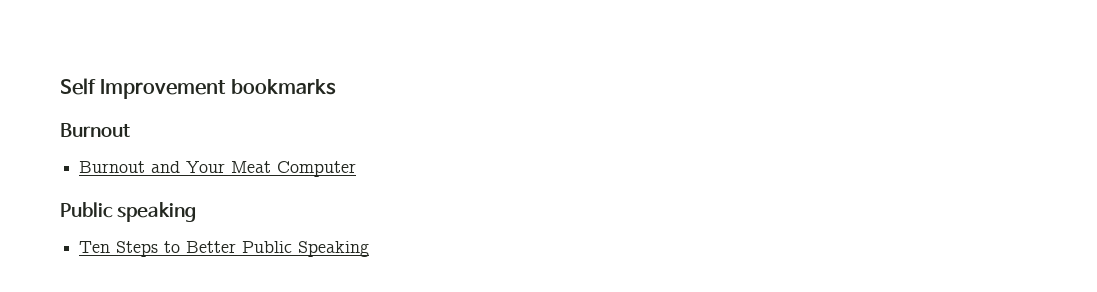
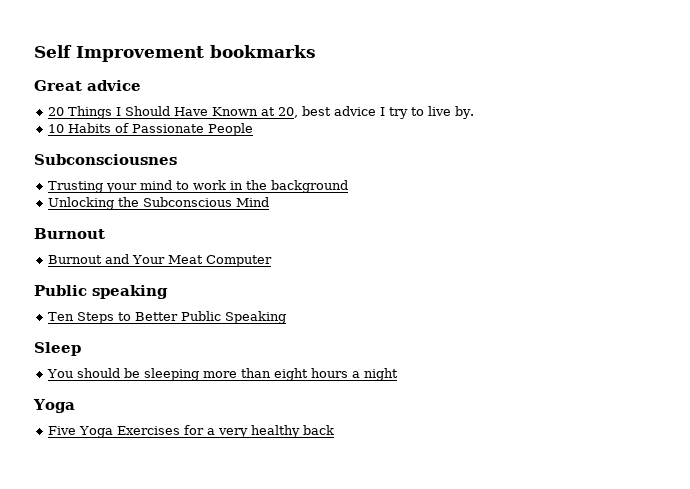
(336, 87) none -> [34,80,141,91] [48,106,475,119] [48,123,254,136] [34,154,177,165] [48,180,349,193] [48,197,270,210] // Great advice // 20 Things I Should Have Known at 20, best advice I try to live by. // 10 Habits of Passionate People // Subconsciousnes // Trusting your mind to work in the background // Unlocking the Subconscious Mind
(370, 249) none -> [34,342,81,356] [47,368,399,381] [33,399,75,413] [48,425,335,438] // Sleep // You should be sleeping more than eight hours a night // Yoga // Five Yoga Exercises for a very healthy back

